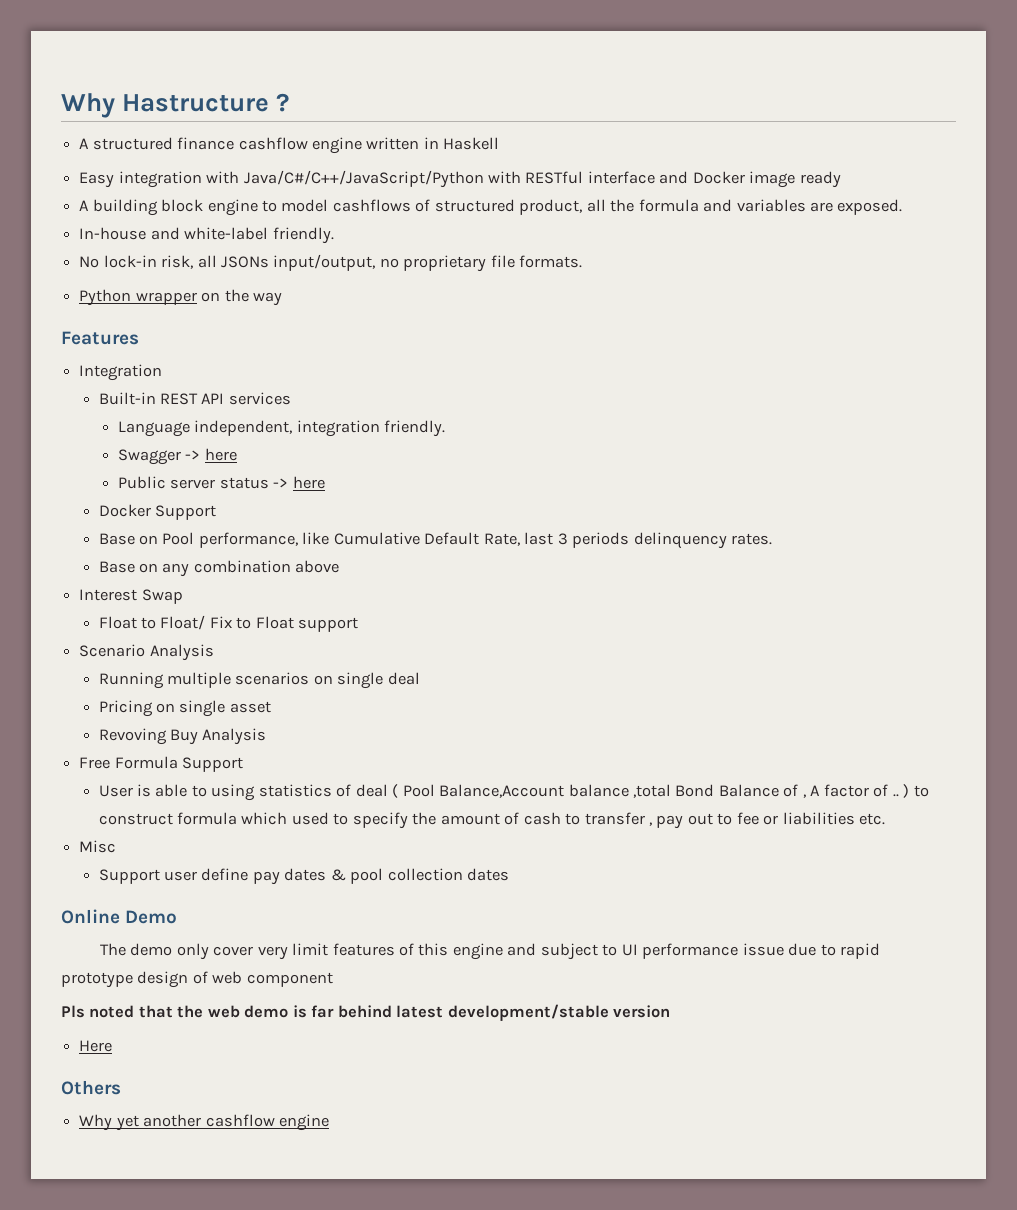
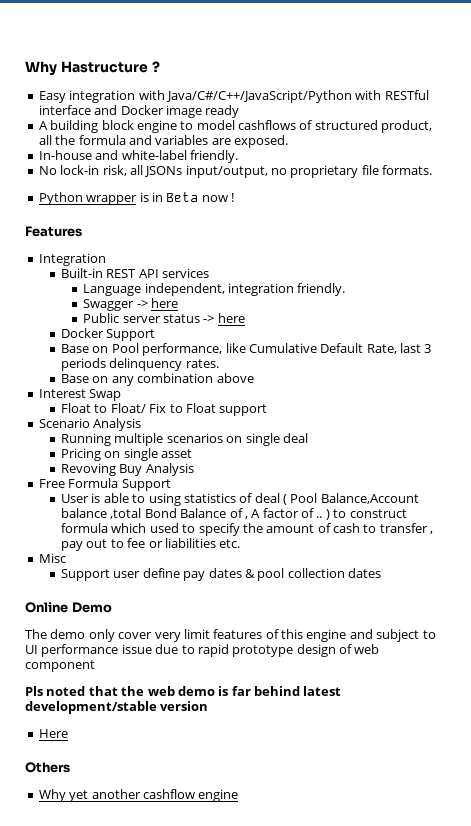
[79,137,500,154] // A structured finance cashflow engine written in Haskell -> (160, 66) none
[201,289,282,306] on the way -> [139,192,234,202] is in Beta now !

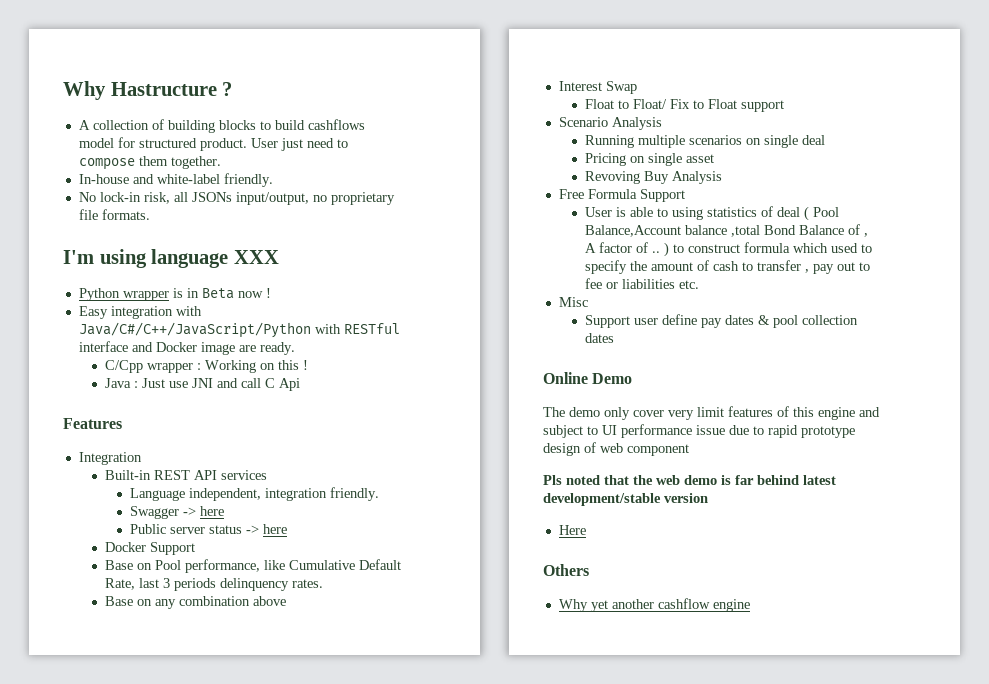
[38,90,429,103] [38,105,240,118] [38,120,433,133] [38,135,288,148] Easy integration with Java/C#/C++/JavaScript/Python with RESTful interface and Docker image ready // A building block engine to model cashflows of structured product, all the formula and variables are exposed. -> [78,119,365,133] [78,137,348,151] [78,156,221,170] A collection of building blocks to build cashflows model for structured product. User just need to compose them together.
(433, 170) none -> [63,249,279,268] // I'm using language XXX
(234, 197) none -> [78,306,202,319] [78,322,400,338] [78,341,295,355] [104,360,308,373] [104,378,300,391] // Easy integration with Java/C#/C++/JavaScript/Python with RESTful interface and Docker image are ready. // C/Cpp wrapper : Working on this ! // Java : Just use JNI and call C Api

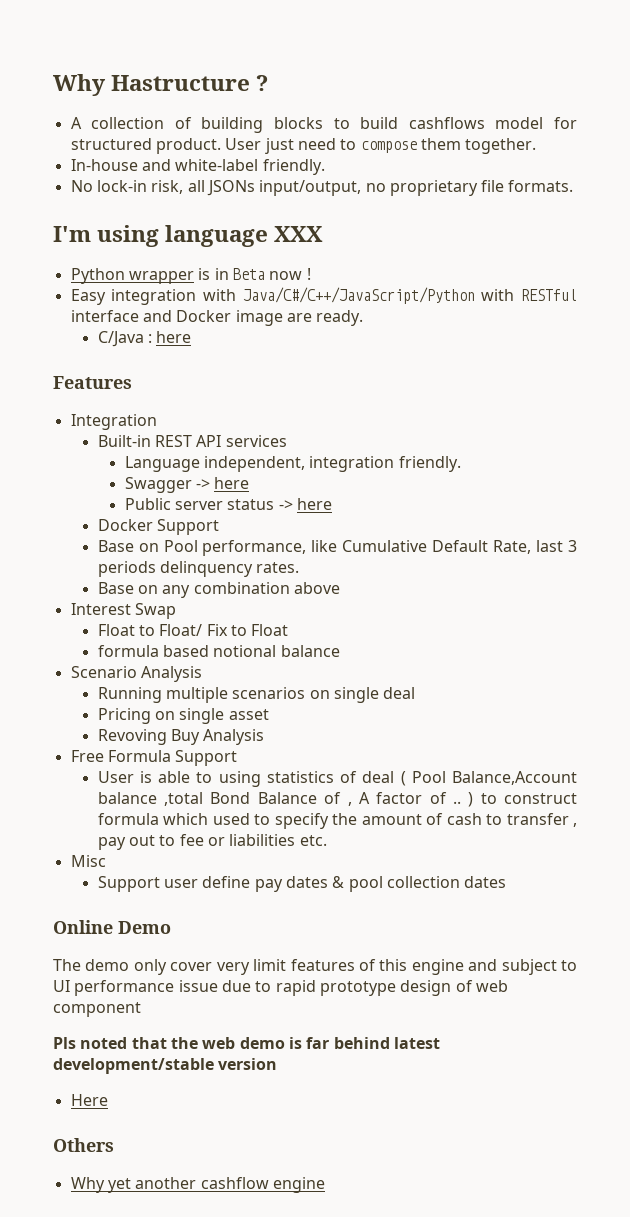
[104,360,308,373] [104,378,300,391] C/Cpp wrapper : Working on this ! // Java : Just use JNI and call C Api -> [97,331,192,347] C/Java : here
[740,100,784,112] support -> [97,645,340,657] // formula based notional balance

